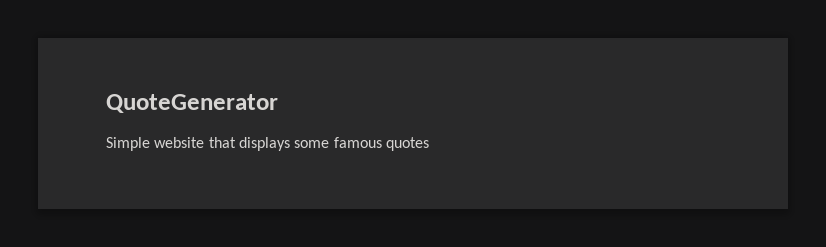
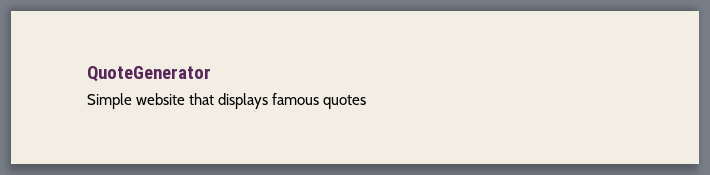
[294,140,330,148] some -> (269, 101) none

